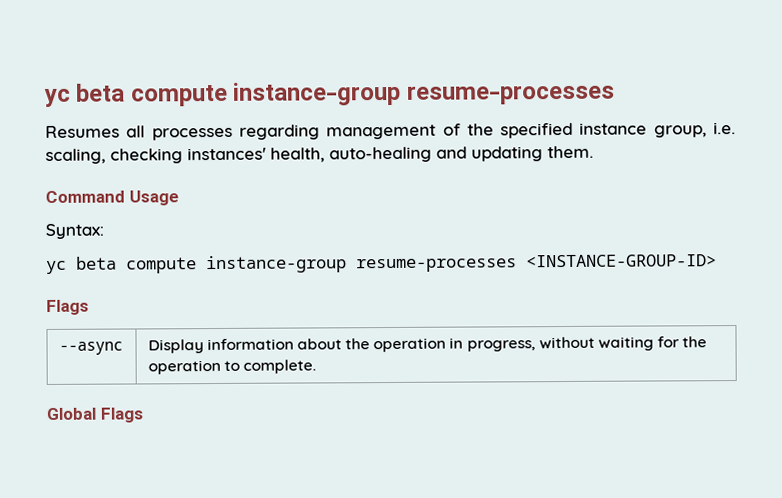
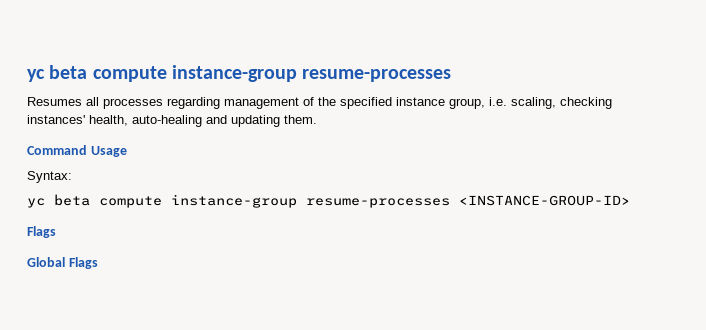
[58,341,123,355] [147,336,708,354] [147,359,316,375] // --async | Display information about the operation in progress, without waiting for the operation to complete. -> (56, 232) none

